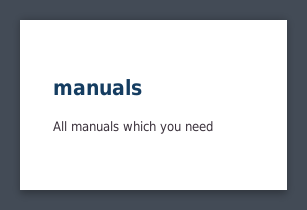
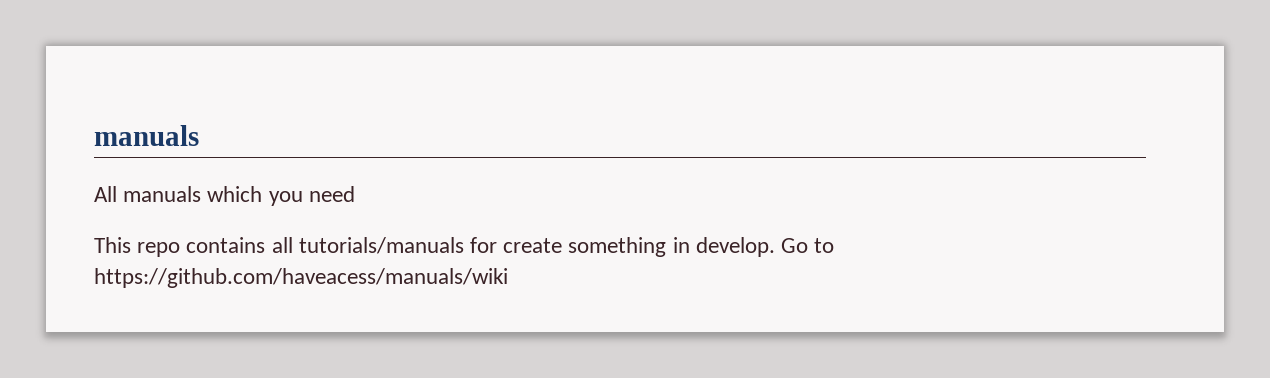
(213, 126) none -> [94,237,835,257] [94,268,508,288] // This repo contains all tutorials/manuals for create something in develop. Go to https://github.com/haveacess/manuals/wiki

